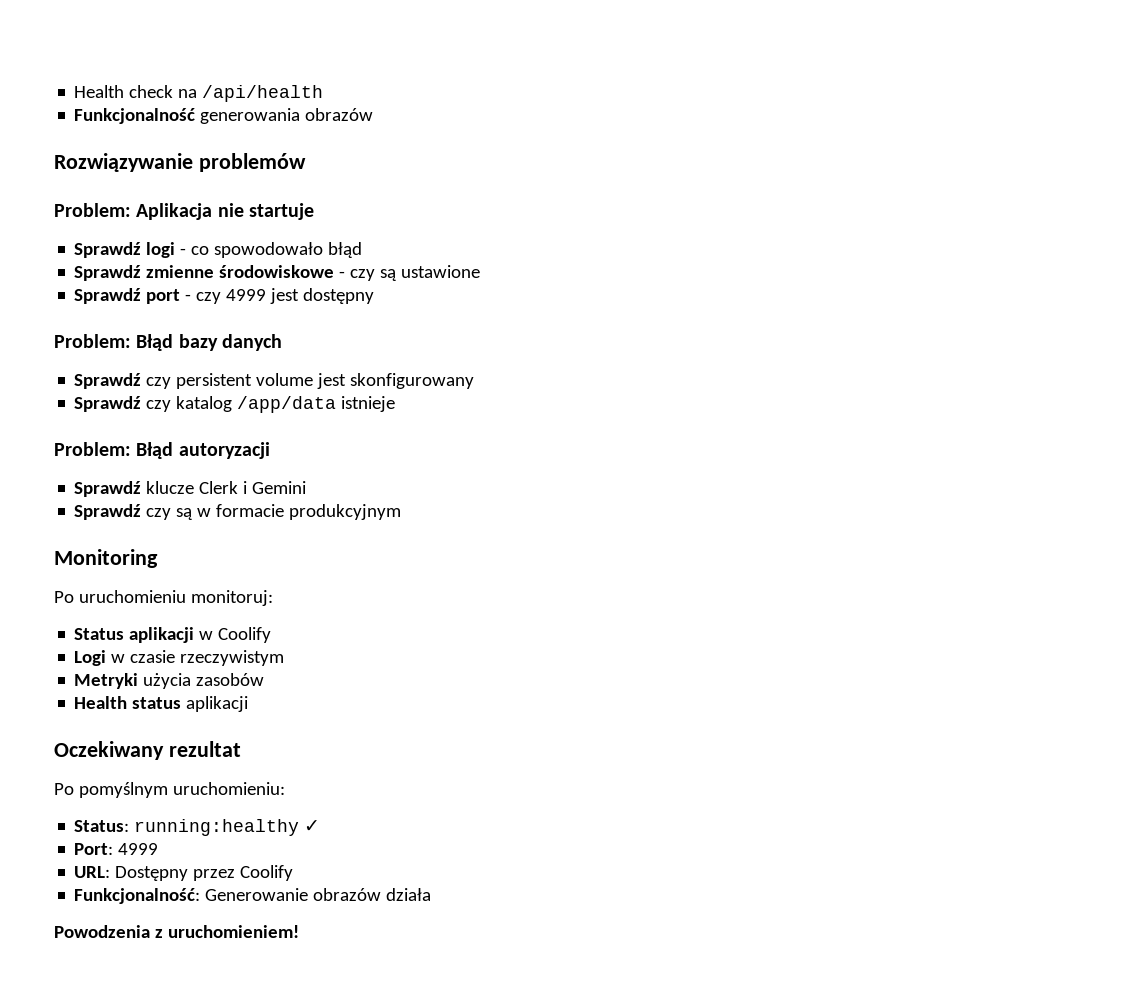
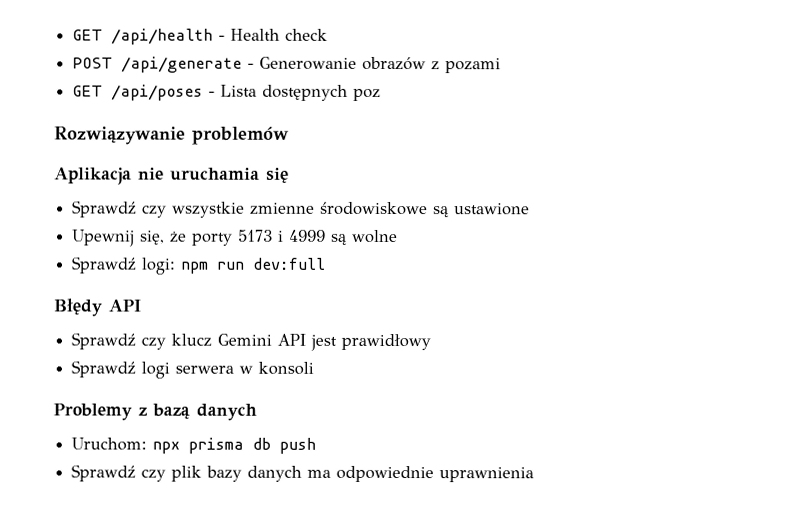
(74, 91) none -> [72,28,226,45] GET /api/health -
[178,85,324,102] [74,108,374,124] na /api/health // Funkcjonalność generowania obrazów -> [72,56,502,74] [72,84,382,101] // POST /api/generate - Generowanie obrazów z pozami // GET /api/poses - Lista dostępnych poz
[54,203,131,217] Problem: -> (289, 135) none
[249,203,315,220] [74,242,363,258] [74,265,481,281] [74,288,375,304] [54,334,283,351] [74,373,475,389] [74,396,396,413] [54,442,270,459] [74,481,307,497] [74,504,402,520] [54,549,158,568] [54,590,273,606] [74,627,272,643] [74,650,285,666] [74,673,265,689] [74,696,249,712] [54,741,241,760] [54,782,285,798] [74,819,321,836] [74,843,159,855] [74,865,294,881] [74,888,432,904] [54,925,299,938] startuje // Sprawdź logi - co spowodowało błąd // Sprawdź zmienne środowiskowe - czy są ustawione // Sprawdź port - czy 4999 jest dostępny // Problem: Błąd bazy danych // Sprawdź czy persistent volume jest skonfigurowany // Sprawdź czy katalog /app/data istnieje // Problem: Błąd autoryzacji // Sprawdź klucze Clerk i Gemini // Sprawdź czy są w formacie produkcyjnym // Monitoring // Po uruchomieniu monitoruj: // Status aplikacji w Coolify // Logi w czasie rzeczywistym // Metryki użycia zasobów // Health status aplikacji // Oczekiwany rezultat // Po pomyślnym uruchomieniu: // Status: running:healthy ✓ // Port: 4999 // URL: Dostępny przez Coolify // Funkcjonalność: Generowanie obrazów działa // Powodzenia z uruchomieniem! -> [170,167,289,184] [72,200,531,218] [72,229,399,247] [71,256,327,275] [53,298,141,317] [71,332,432,351] [71,360,315,379] [53,403,257,421] [71,437,317,454] [71,464,535,483] uruchamia się // Sprawdź czy wszystkie zmienne środowiskowe są ustawione // Upewnij się, że porty 5173 i 4999 są wolne // Sprawdź logi: npm run dev:full // Błędy API // Sprawdź czy klucz Gemini API jest prawidłowy // Sprawdź logi serwera w konsoli // Problemy z bazą danych // Uruchom: npx prisma db push // Sprawdź czy plik bazy danych ma odpowiednie uprawnienia

